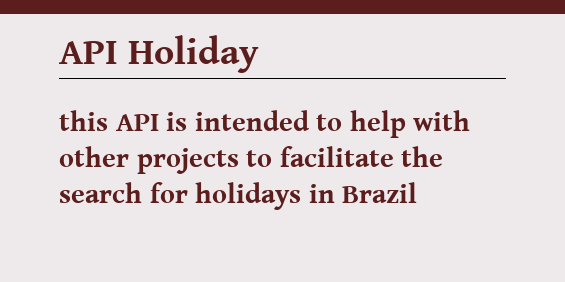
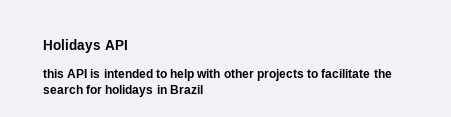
[59,35,260,73] API Holiday -> [43,39,128,53] Holidays API

